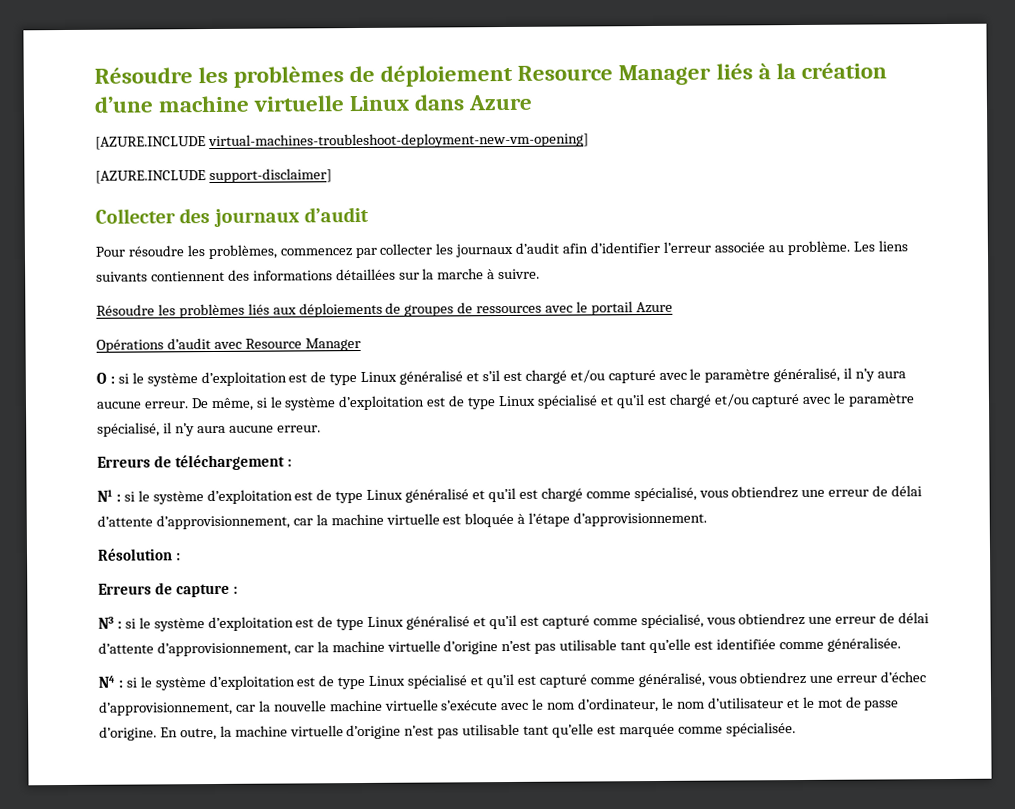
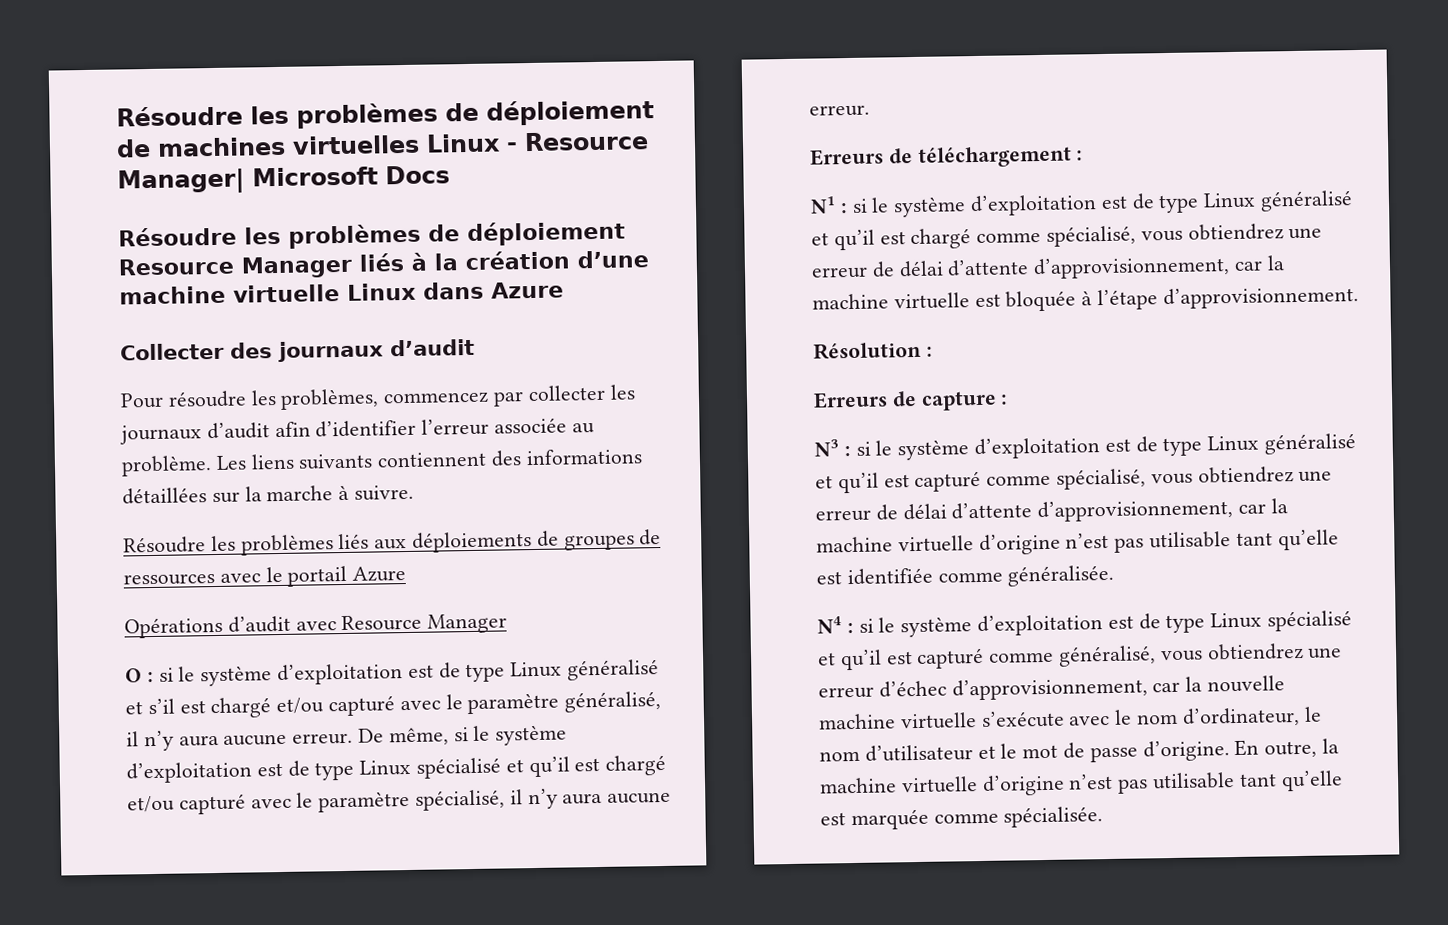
[94,64,514,88] Résoudre les problèmes de déploiement -> [116,99,654,129] [116,131,649,158] [117,165,450,195] [118,220,626,249] Résoudre les problèmes de déploiement de machines virtuelles Linux - Resource Manager| Microsoft Docs // Résoudre les problèmes de déploiement
[95,132,589,150] [95,168,332,184] // [AZURE.INCLUDE virtual-machines-troubleshoot-deployment-new-vm-opening] // [AZURE.INCLUDE support-disclaimer] -> (564, 290) none

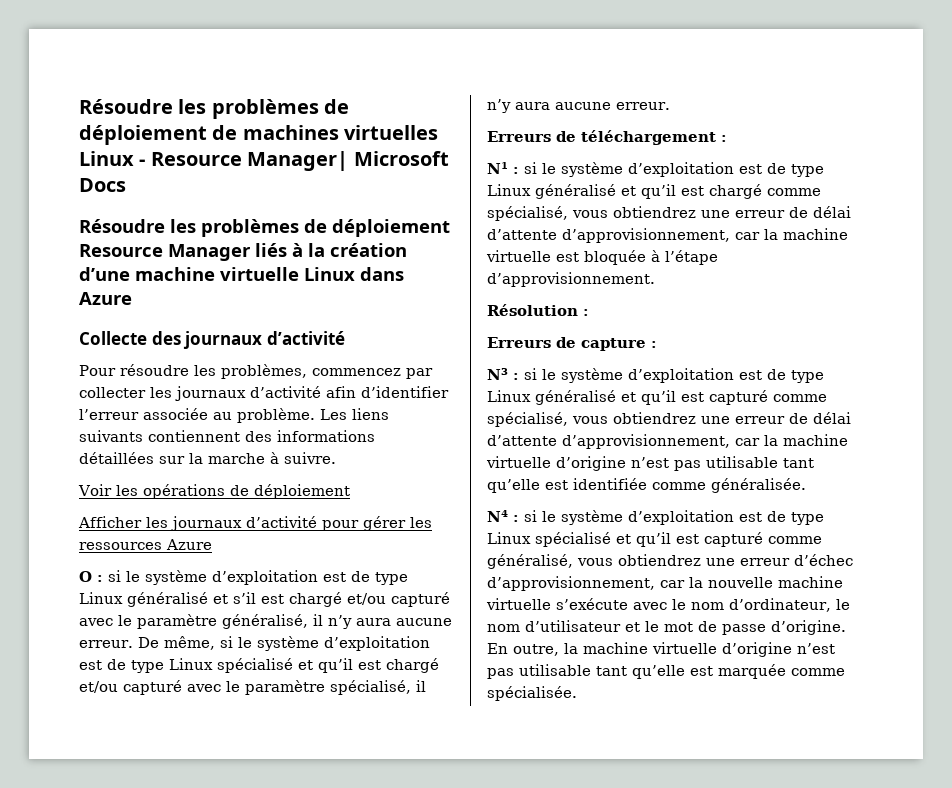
[120,342,225,361] Collecter -> [79,331,147,345] Collecte
[390,338,475,357] d’audit -> [266,331,345,345] d’activité
[206,422,270,440] d’audit -> [250,386,321,398] d’activité
[123,528,662,556] [123,565,407,587] [124,613,508,639] Résoudre les problèmes liés aux déploiements de groupes de ressources avec le portail Azure // Opérations d’audit avec Resource Manager -> [78,484,350,499] [78,516,432,531] [79,539,212,550] Voir les opérations de déploiement // Afficher les journaux d’activité pour gérer les ressources Azure

